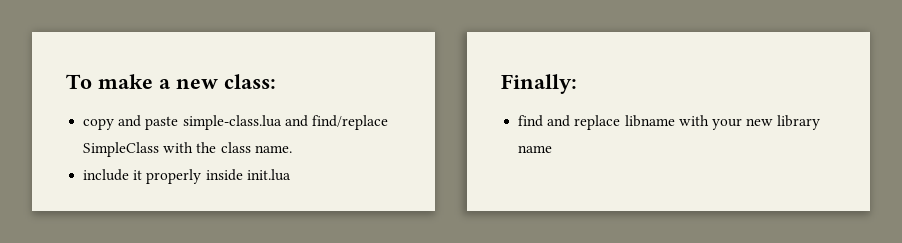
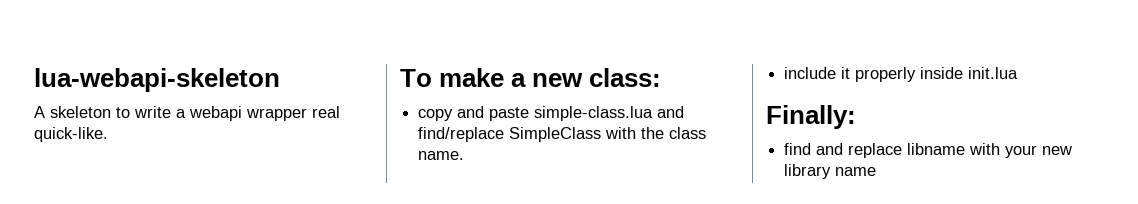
(66, 81) none -> [34,68,280,92] [34,106,340,121] [34,127,108,142] lua-webapi-skeleton // A skeleton to write a webapi wrapper real quick-like. //

